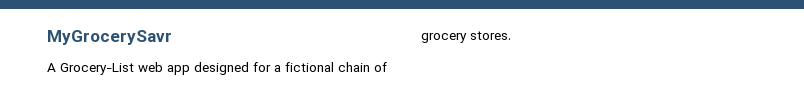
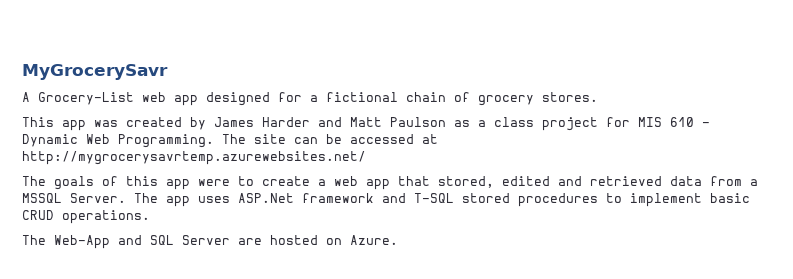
(511, 35) none -> [22,117,710,131] [22,134,438,148] [22,151,366,165] [22,176,758,190] [22,193,750,207] [22,210,150,224] [22,235,398,249] // This app was created by James Harder and Matt Paulson as a class project for MIS 610 - Dynamic Web Programming. The site can be accessed at http://mygrocerysavrtemp.azurewebsites.net/ // The goals of this app were to create a web app that stored, edited and retrieved data from a MSSQL Server. The app uses ASP.Net framework and T-SQL stored procedures to implement basic CRUD operations. // The Web-App and SQL Server are hosted on Azure.

